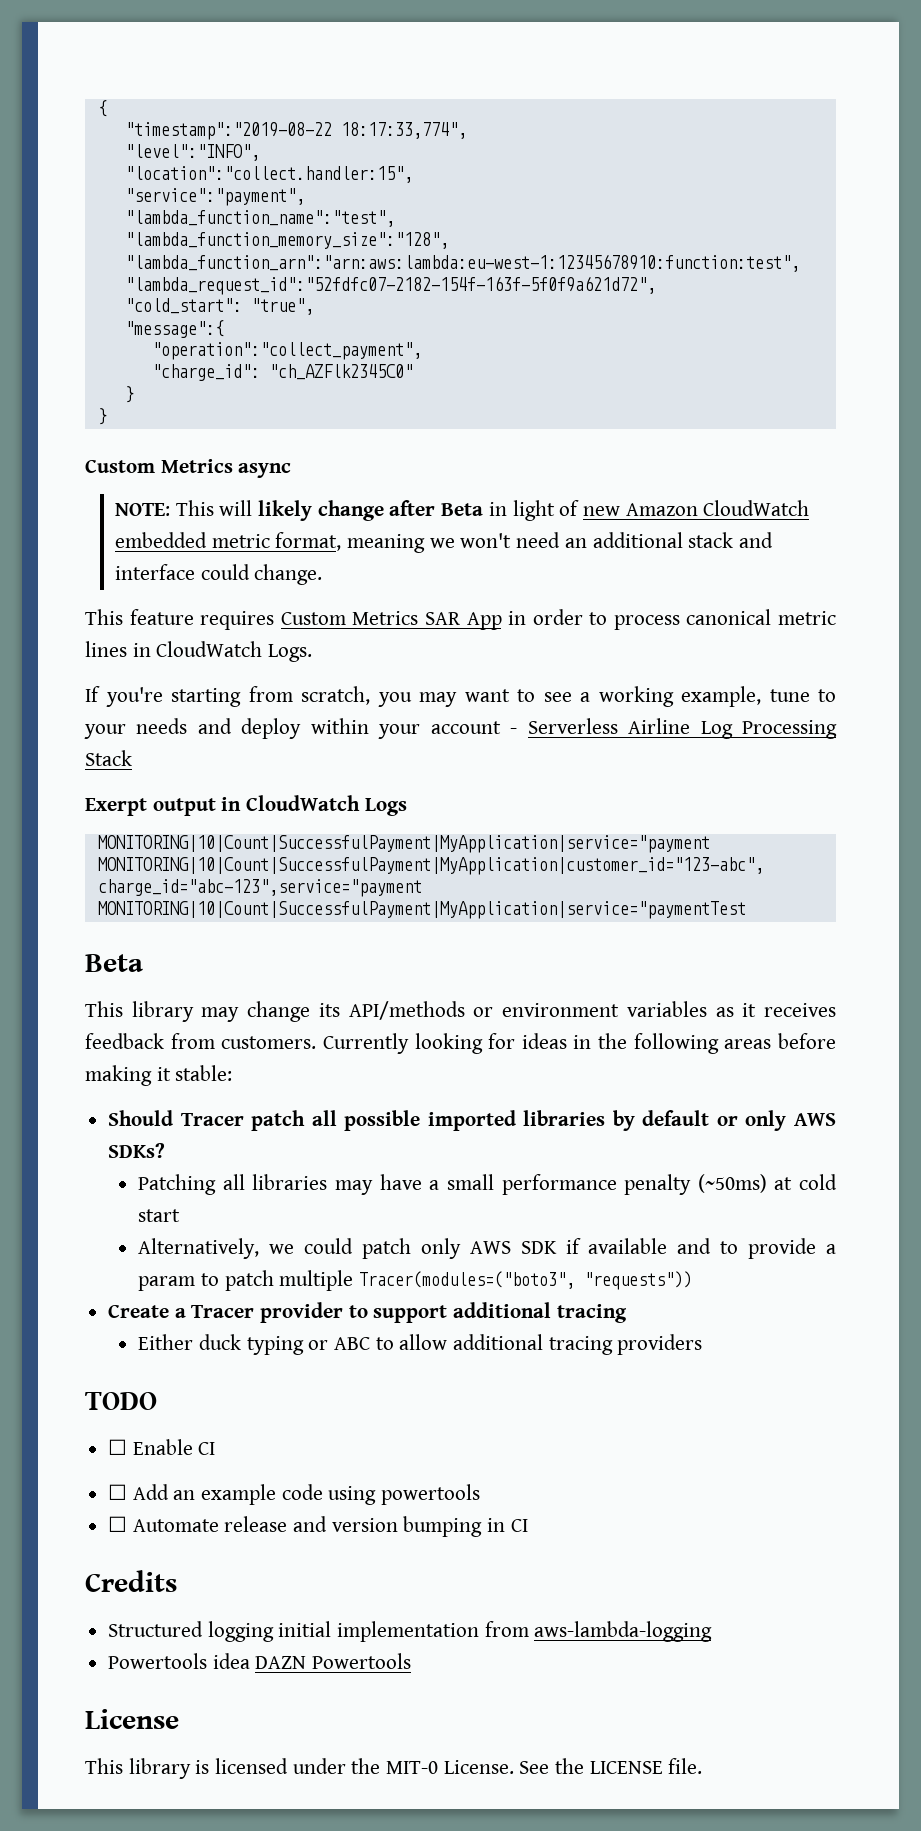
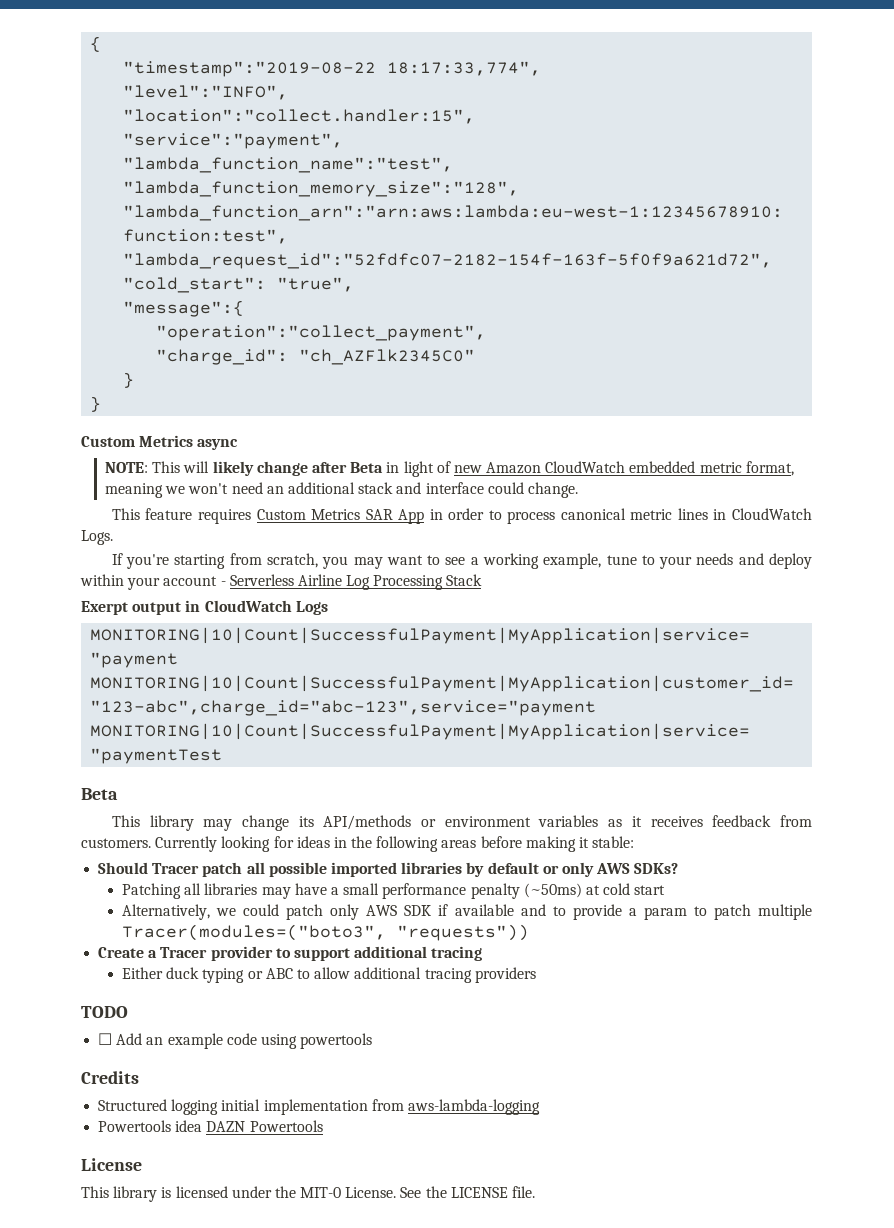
[108,1439,216,1455] // ☐ Enable CI -> (128, 1012) none
[108,1516,528,1537] // ☐ Automate release and version bumping in CI -> (373, 1041) none

